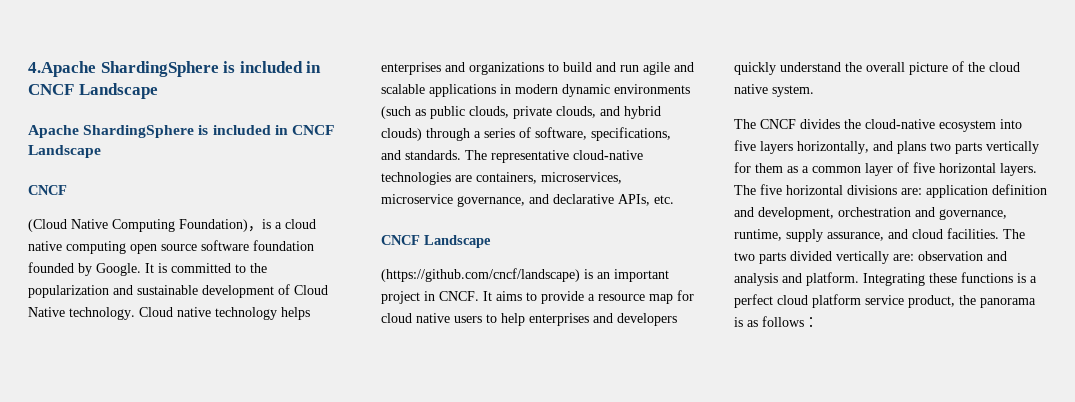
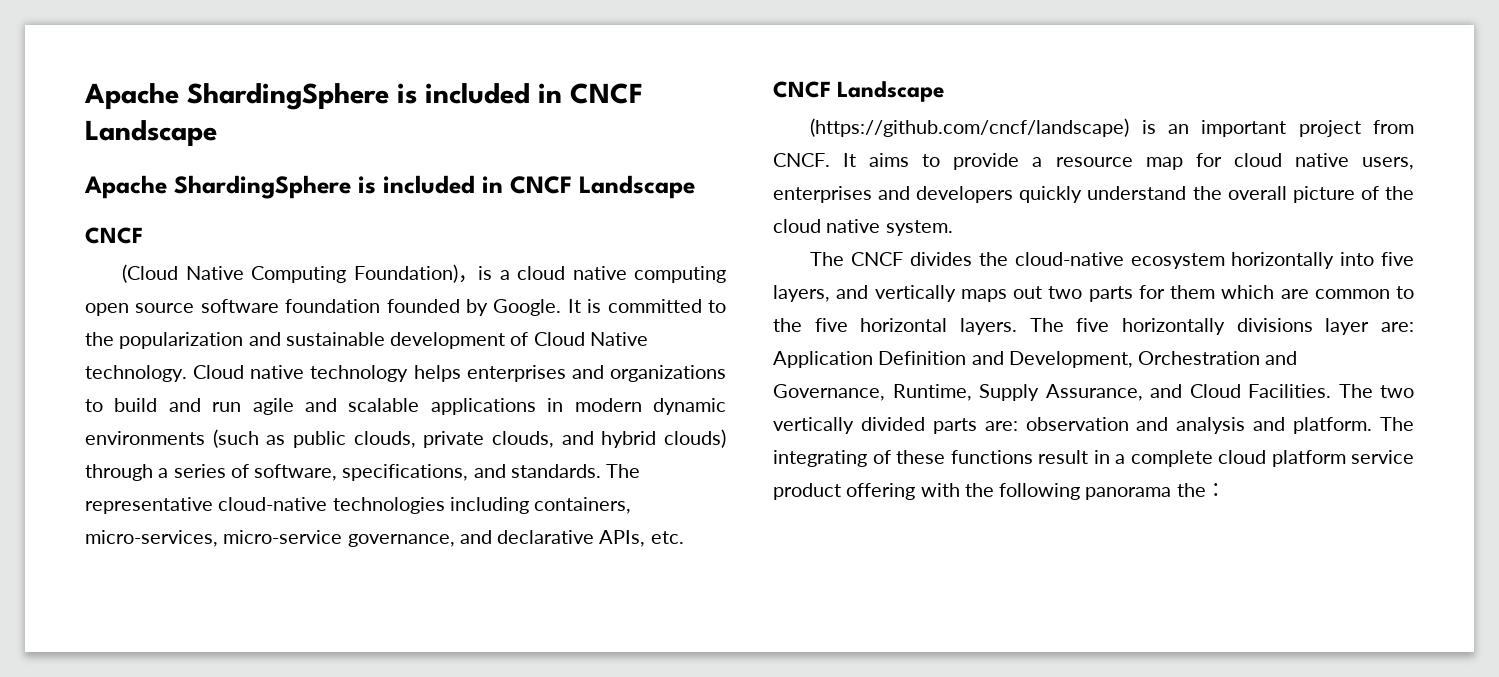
[28,61,96,77] 4.Apache -> [84,83,179,110] Apache
[455,172,622,184] [381,194,453,204] are containers, microservices, microservice -> [449,497,632,514] [85,530,343,547] including containers, micro-services, micro-service
[424,291,435,301] in -> [1373,120,1414,134] from
[454,313,525,326] users to help -> [1362,157,1415,170] users,
(996, 126) none -> [1231,252,1335,269] horizontally
[760,141,1039,154] layers horizontally, and plans two parts vertically -> [773,285,1133,302] layers, and vertically maps out two parts
[787,162,909,176] as a common layer of -> [1221,285,1414,299] [773,318,802,332] which are common to the
[786,184,1047,198] [734,207,1007,220] [734,228,1025,242] [734,251,889,264] horizontal divisions are: application definition and development, orchestration and governance, runtime, supply assurance, and cloud facilities. The two parts divided vertically -> [1122,318,1414,335] [773,351,1298,368] [773,384,1414,401] [773,417,977,434] horizontally divisions layer are: Application Definition and Development, Orchestration and Governance, Runtime, Supply Assurance, and Cloud Facilities. The two vertically divided parts
[863,272,1037,286] [734,294,1036,308] [734,316,804,327] Integrating these functions is a perfect cloud platform service product, the panorama is as follows -> [1380,417,1414,431] [773,450,1414,467] [773,483,1206,500] The integrating of these functions result in a complete cloud platform service product offering with the following panorama the

